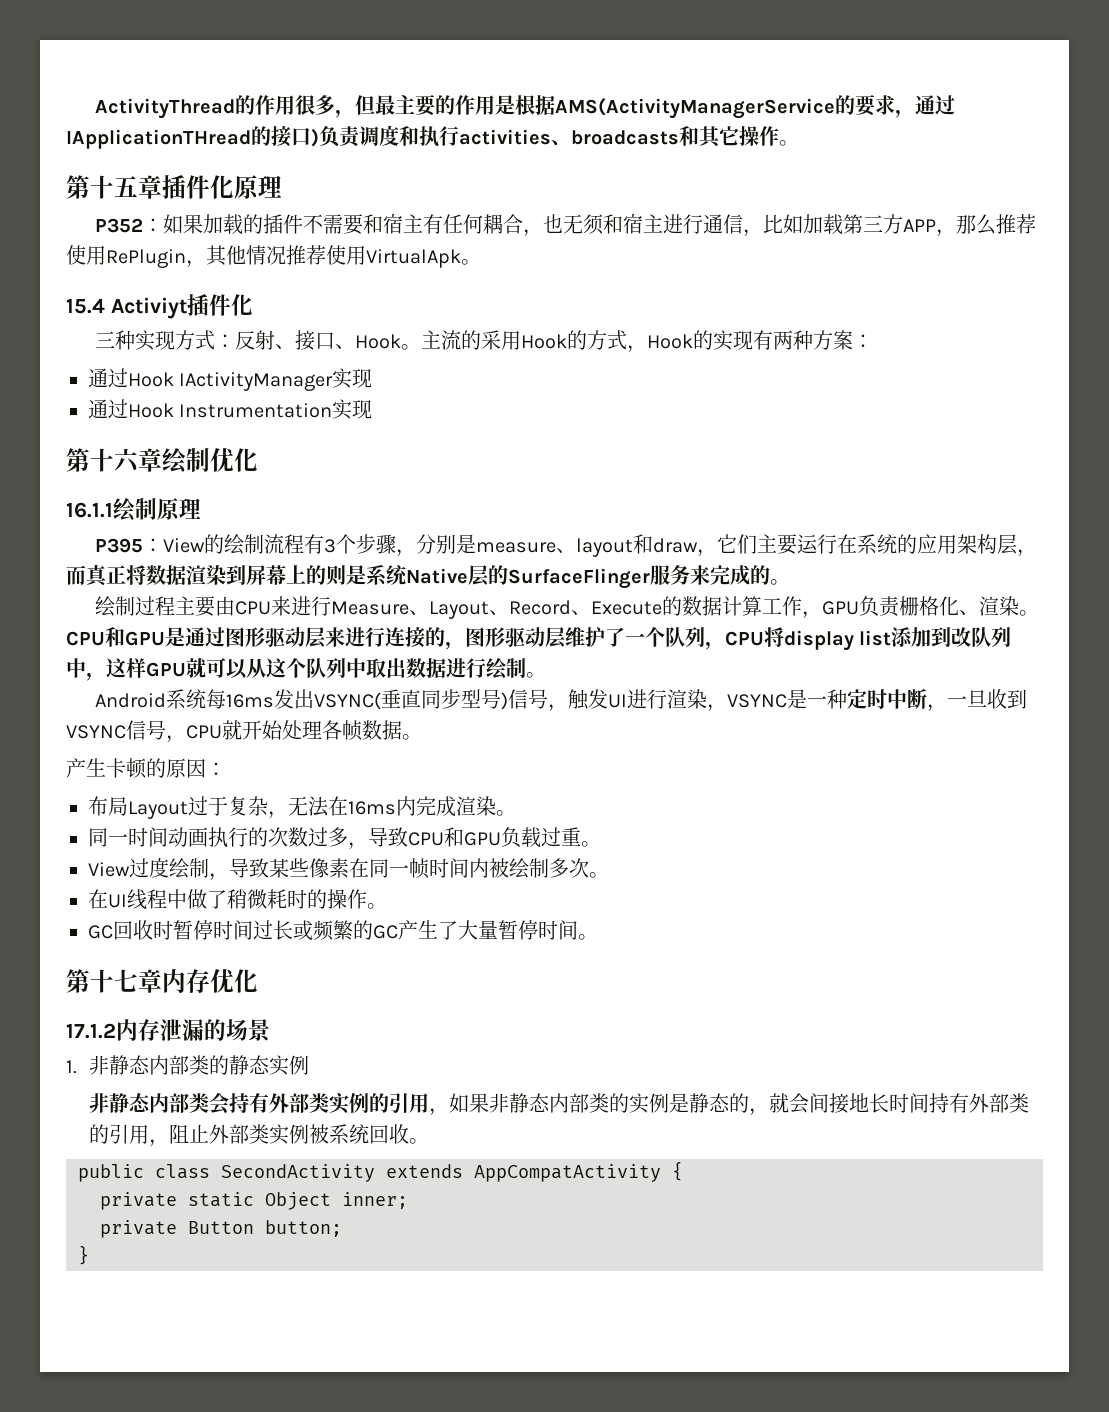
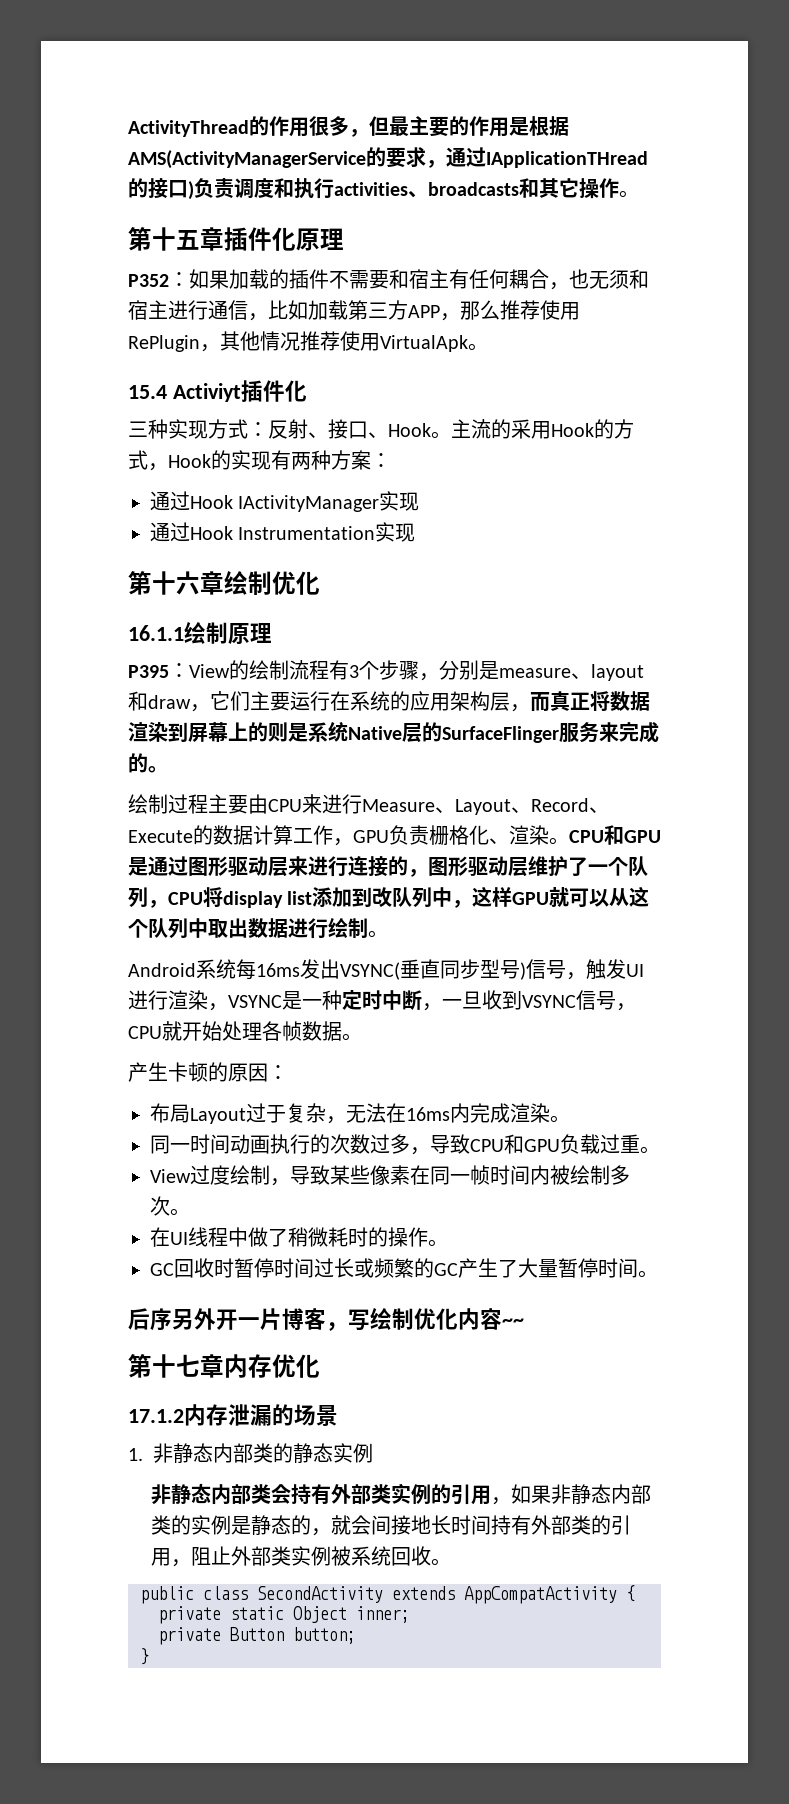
(598, 937) none -> [128,1307,524,1331] // 后序另外开一片博客，写绘制优化内容~~

